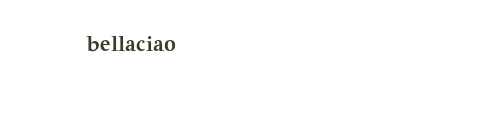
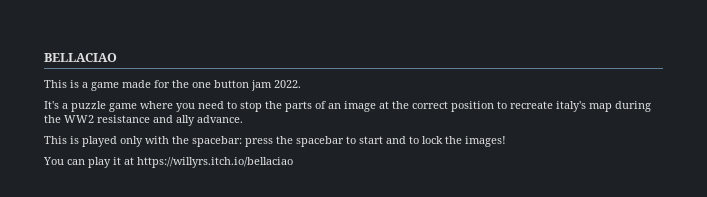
[86,36,176,52] bellaciao -> [44,53,117,62] [44,80,301,91] [44,101,651,112] [44,115,243,126] [44,136,506,147] [43,157,293,168] BELLACIAO // This is a game made for the one button jam 2022. // It's a puzzle game where you need to stop the parts of an image at the correct position to recreate italy's map during the WW2 resistance and ally advance. // This is played only with the spacebar: press the spacebar to start and to lock the images! // You can play it at https://willyrs.itch.io/bellaciao

